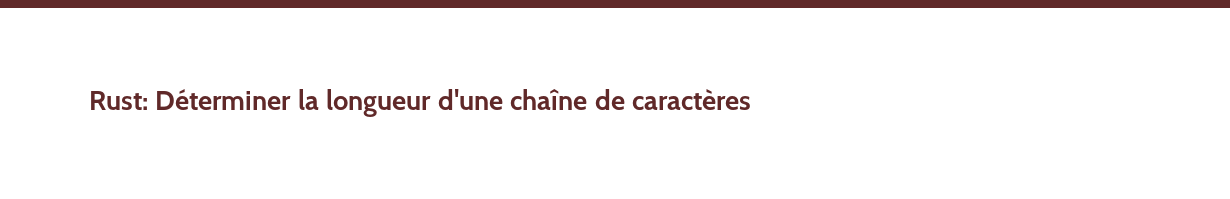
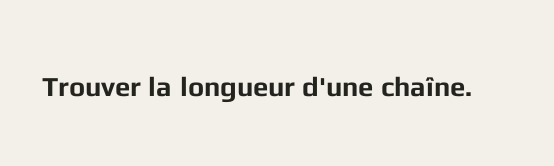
[89,89,292,110] Rust: Déterminer -> [42,78,141,97] Trouver
[510,89,751,110] chaîne de caractères -> [380,76,472,97] chaîne.

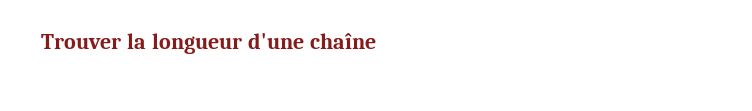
[380,76,472,97] chaîne. -> [309,33,376,49] chaîne

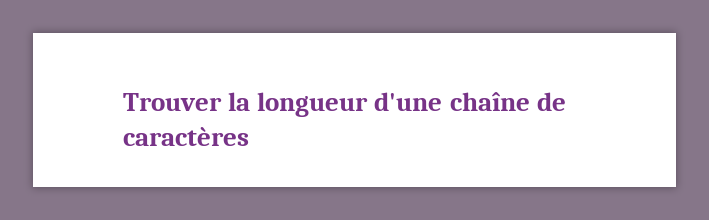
(376, 41) none -> [536,92,566,111] [123,127,249,146] de caractères

